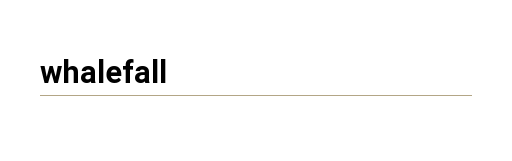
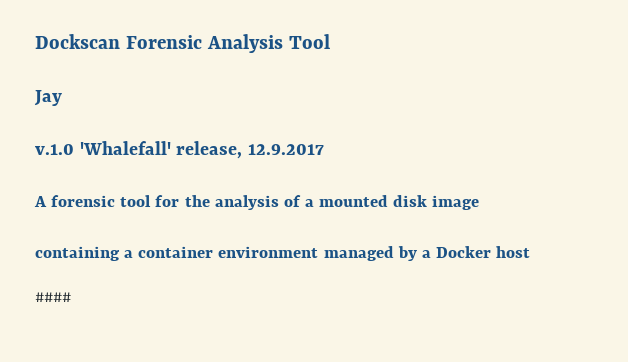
[40,59,167,83] whalefall -> [35,34,330,53] [34,90,62,106] [35,141,324,159] [34,195,480,210] [35,246,531,261] [35,292,71,302] Dockscan Forensic Analysis Tool // Jay // v.1.0 'Whalefall' release, 12.9.2017 // A forensic tool for the analysis of a mounted disk image // containing a container environment managed by a Docker host // ####

